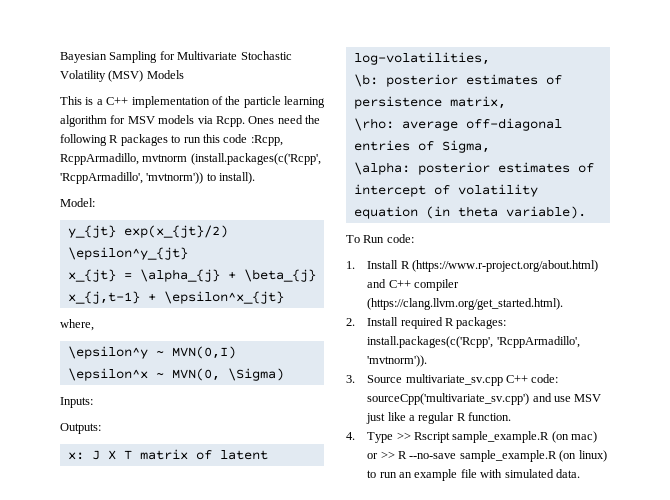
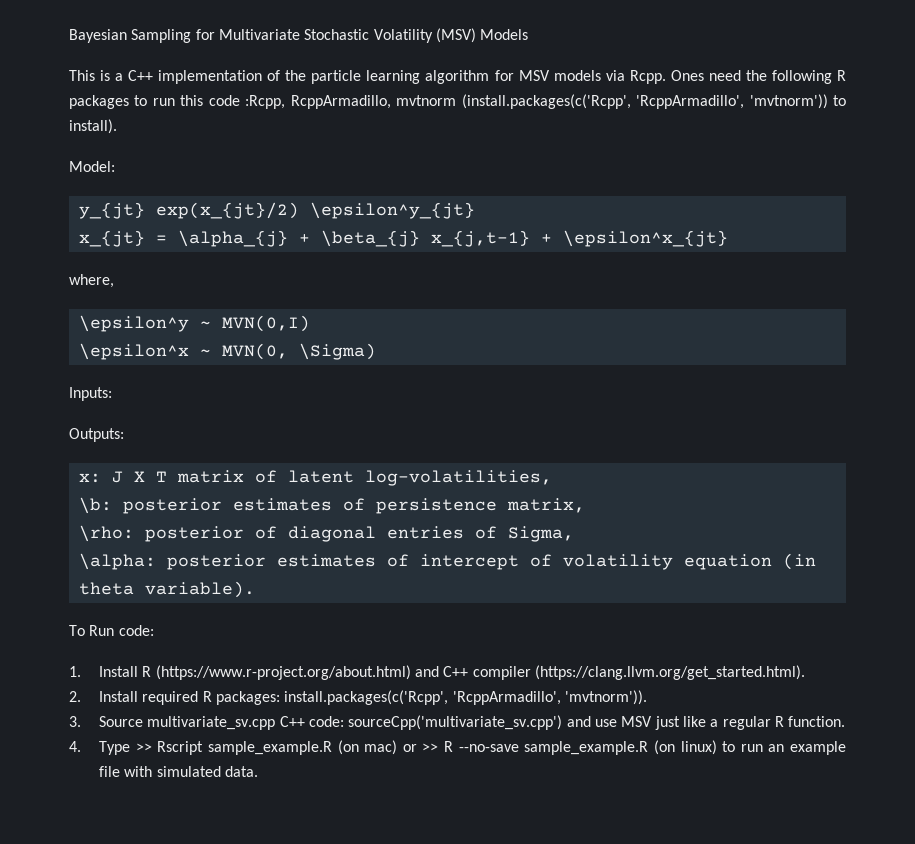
[401,118,562,131] average off-diagonal -> [144,526,376,542] posterior of diagonal

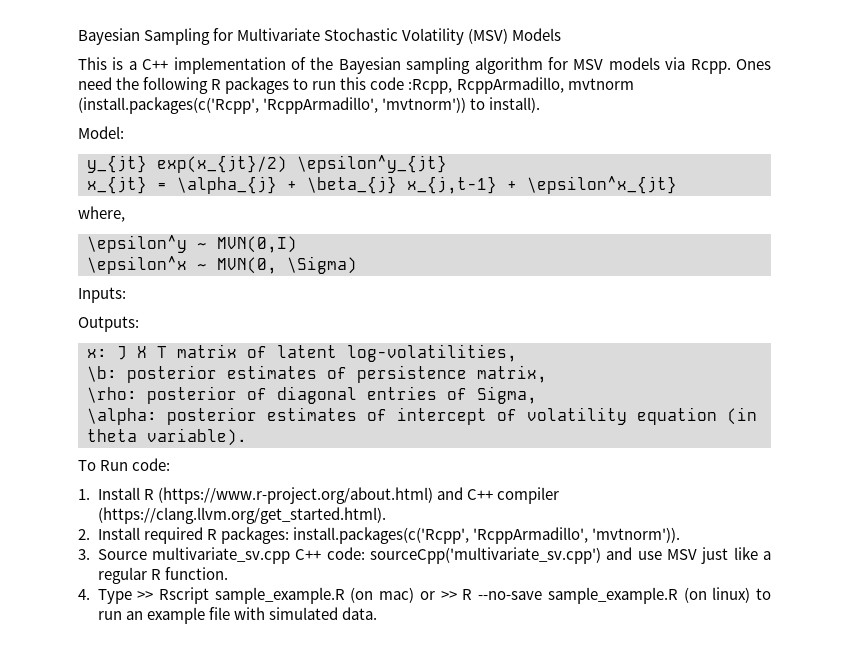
[311,70,421,84] particle learning -> [338,57,471,74] Bayesian sampling

